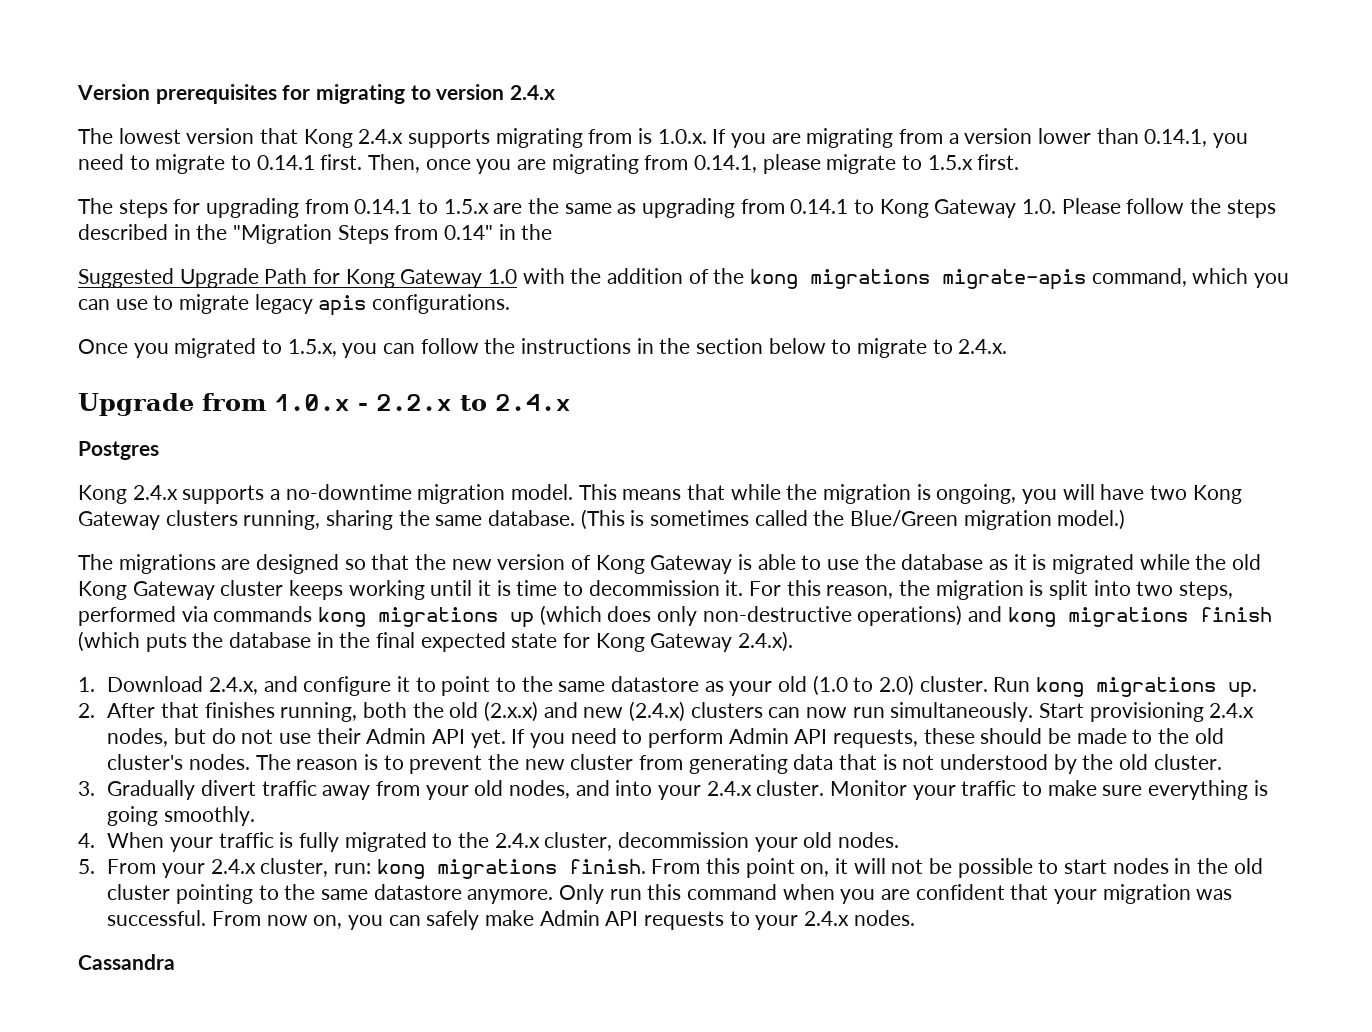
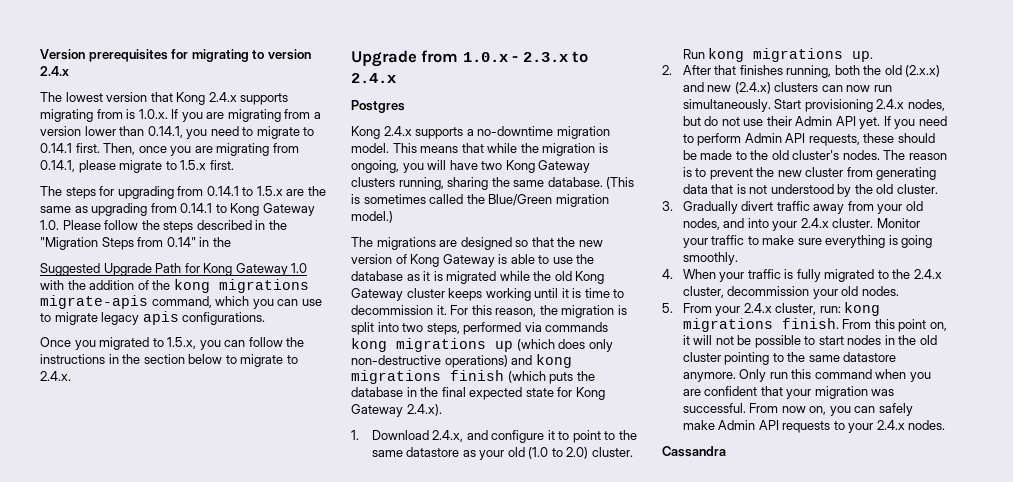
[376,394,452,411] 2.2.x -> [522,52,568,62] 2.3.x

